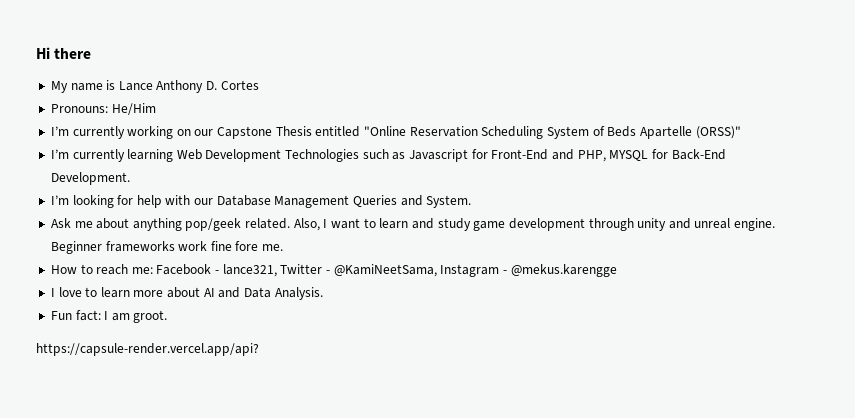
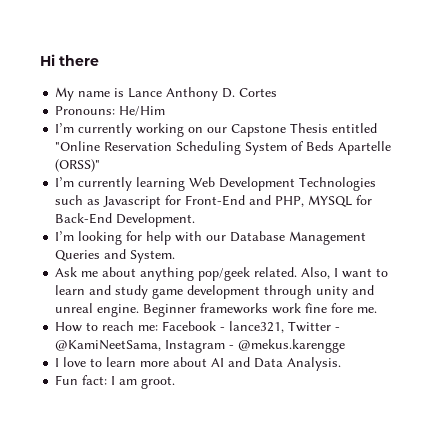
[36,343,259,356] // https://capsule-render.vercel.app/api? -> (176, 382) none

